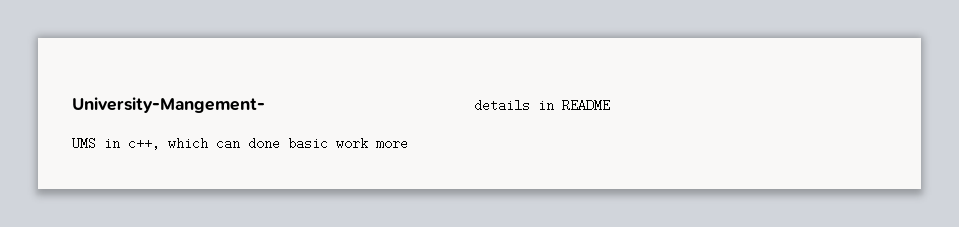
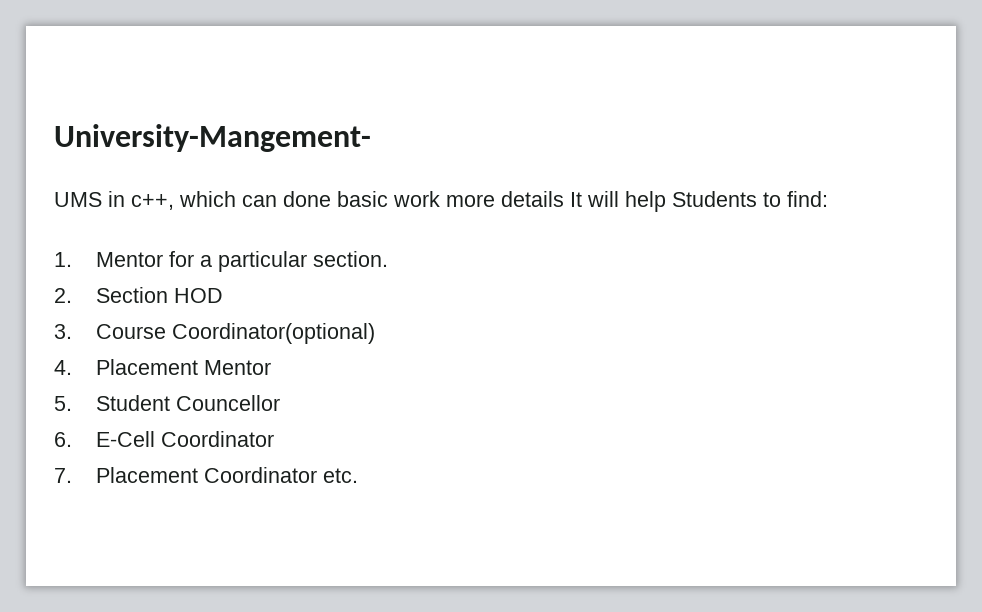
[538,99,610,112] in README -> [570,191,828,212] [54,251,389,272] [54,287,224,303] [54,323,376,344] [54,359,272,375] [54,395,281,411] [54,431,275,447] [54,467,359,483] It will help Students to find: // 1. Mentor for a particular section. // 2. Section HOD // 3. Course Coordinator(optional) // 4. Placement Mentor // 5. Student Councellor // 6. E-Cell Coordinator // 7. Placement Coordinator etc.

